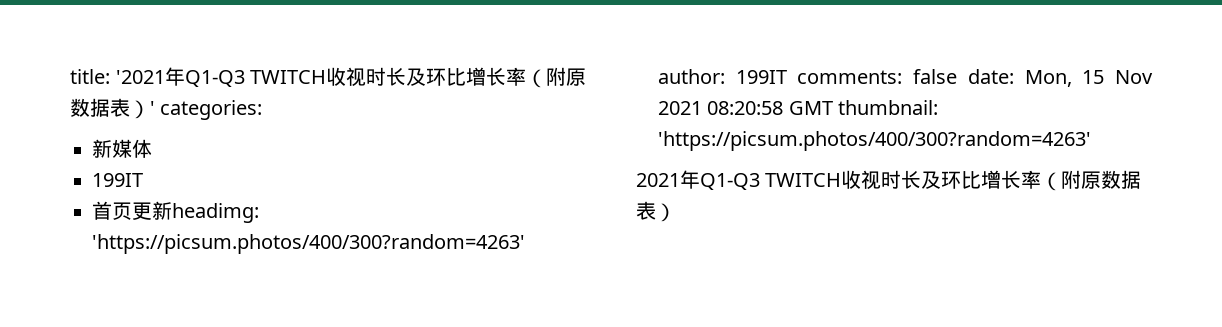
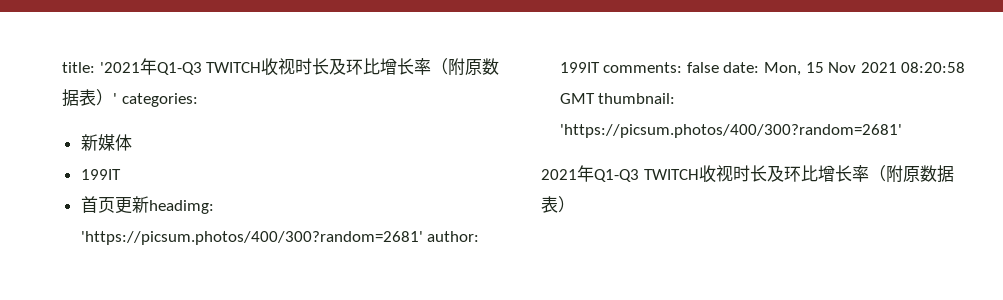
[92,234,525,254] 'https://picsum.photos/400/300?random=4263' -> [80,231,423,245] 'https://picsum.photos/400/300?random=2681'
[658,131,1091,151] 'https://picsum.photos/400/300?random=4263' -> [559,124,902,138] 'https://picsum.photos/400/300?random=2681'

